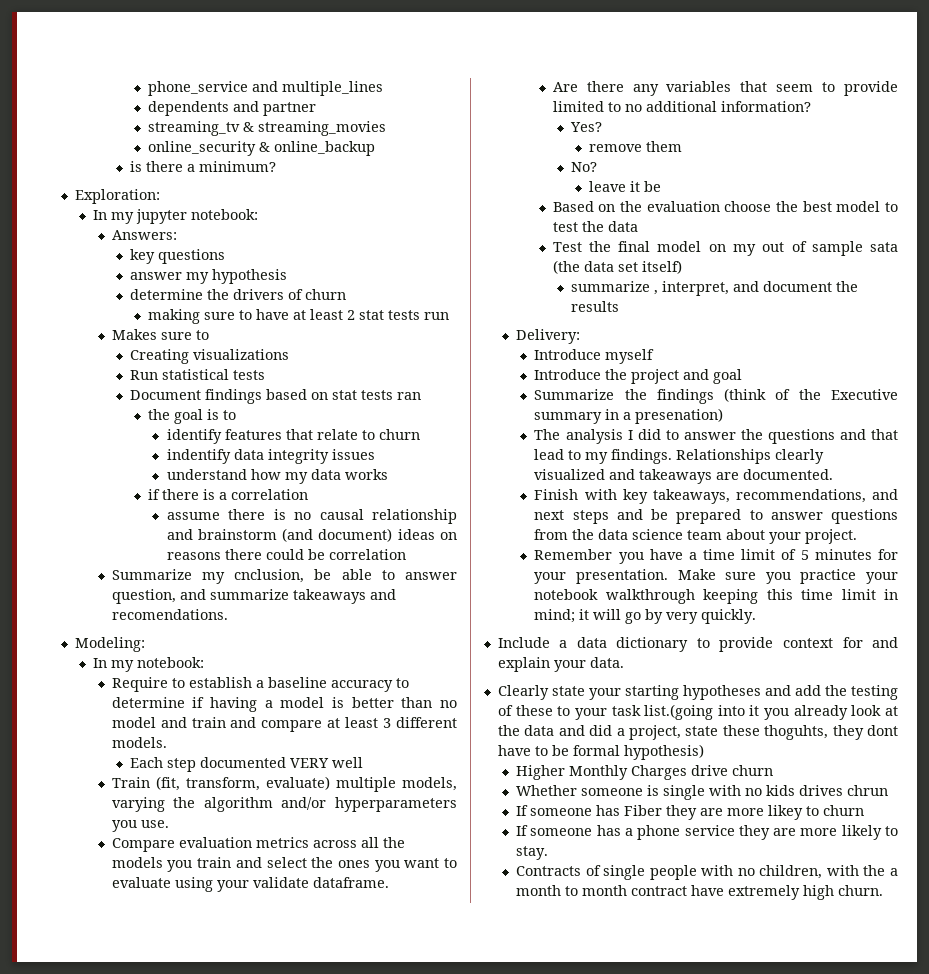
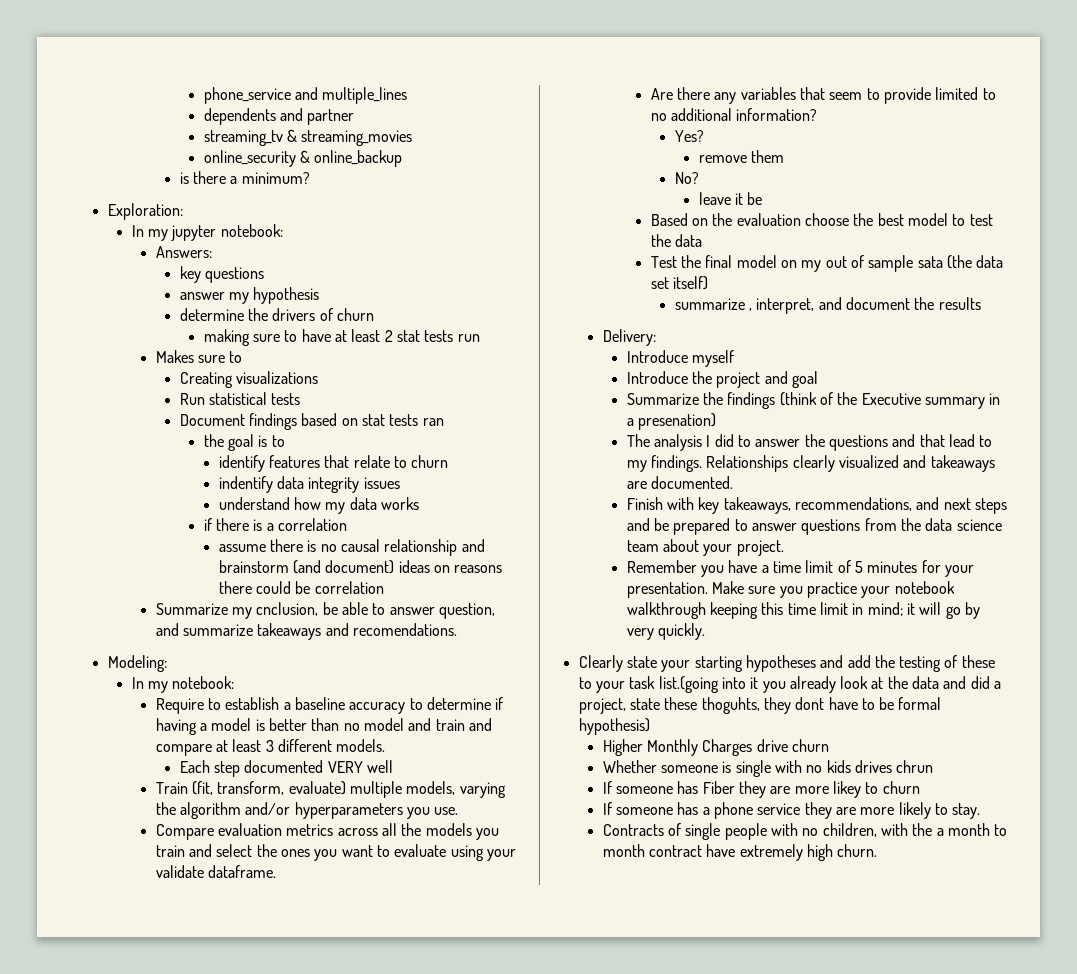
[497,637,898,652] [497,657,624,672] // Include a data dictionary to provide context for and explain your data. -> (705, 631) none

